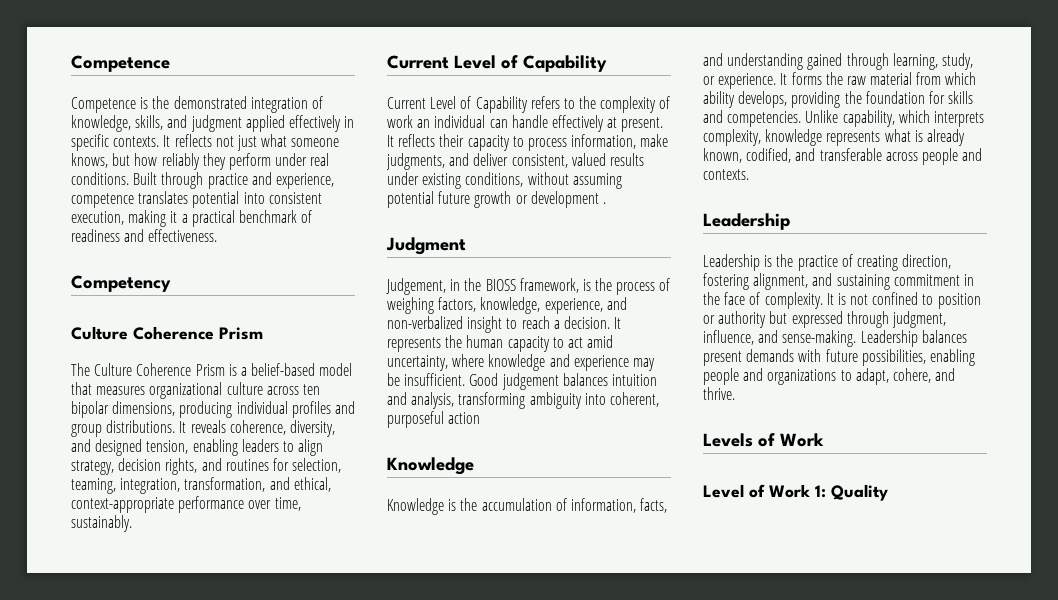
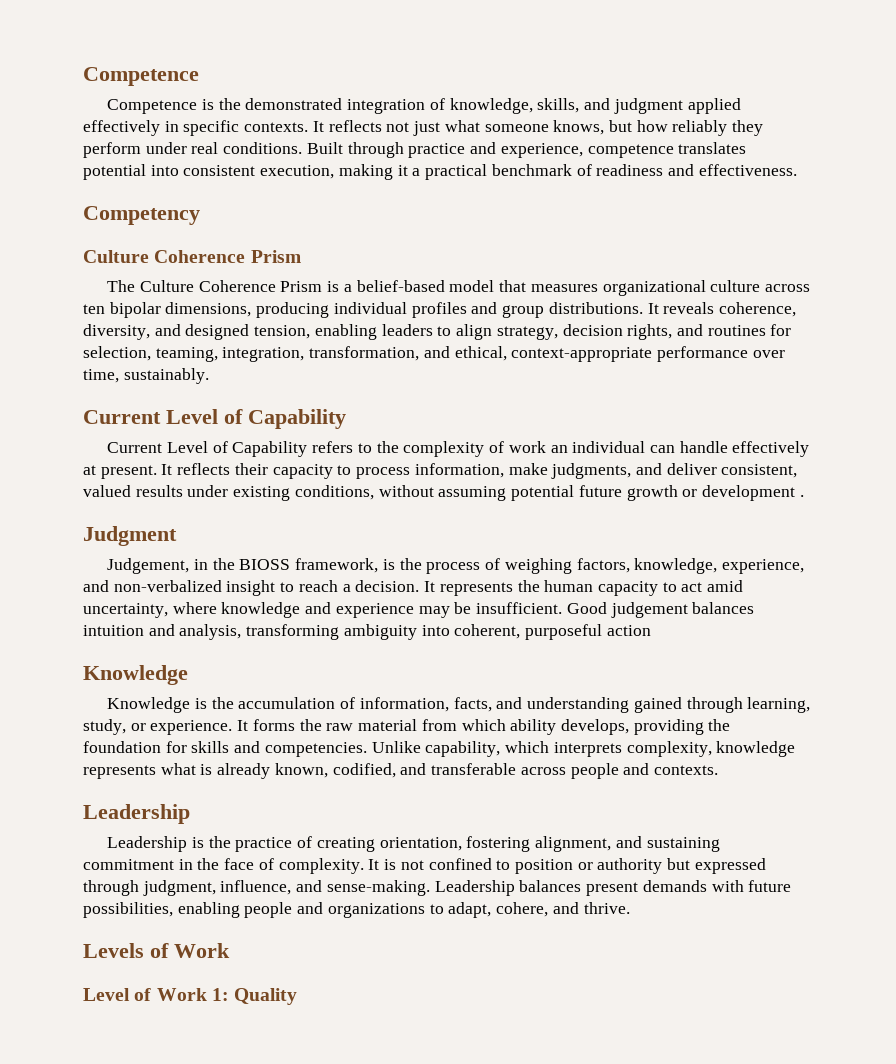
[902,254,952,269] direction, -> [379,837,462,851] orientation,

